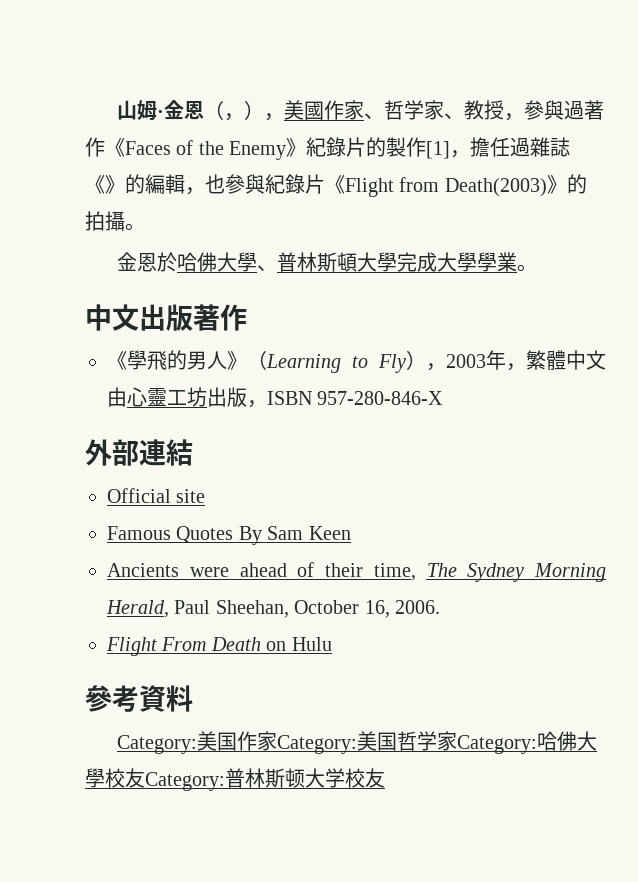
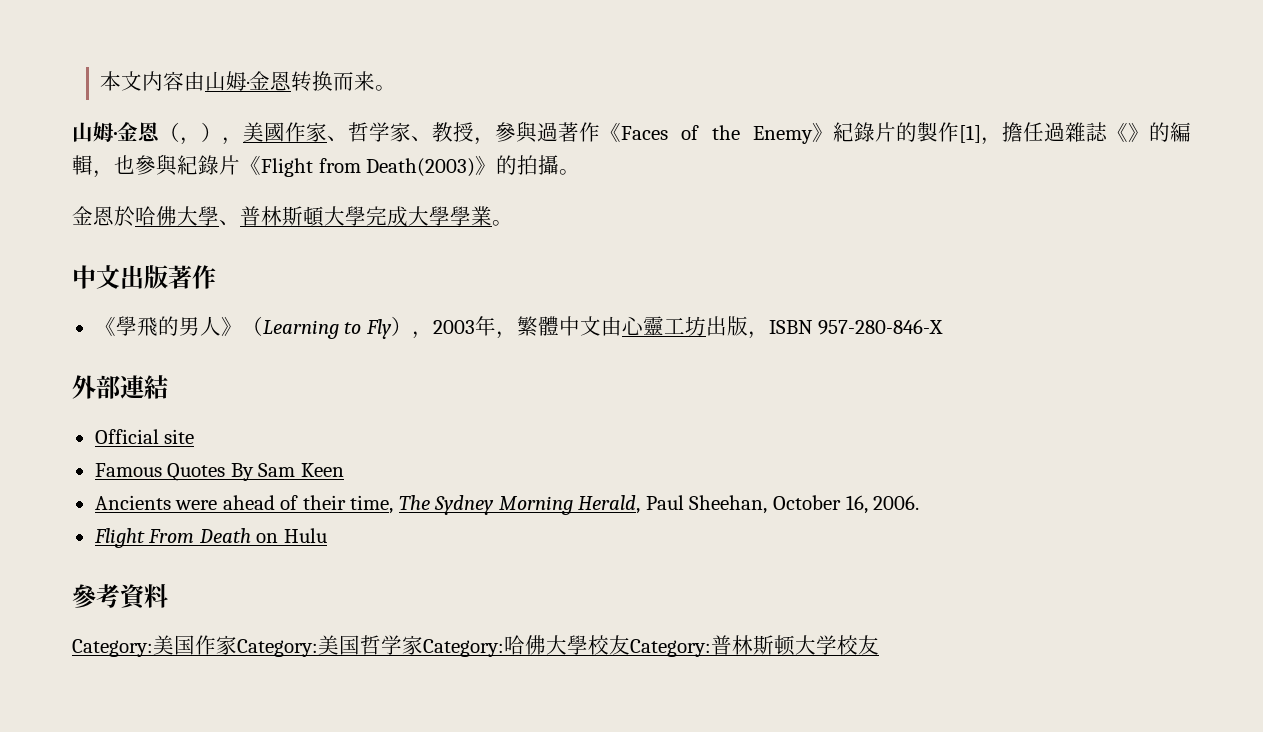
(117, 110) none -> [100,71,397,92] 本文内容由山姆·金恩转换而来。 //

